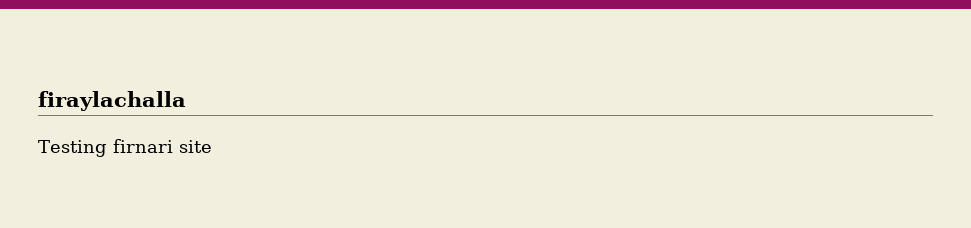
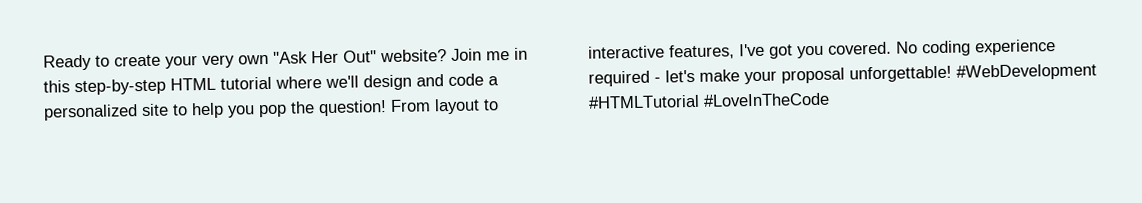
[38,91,186,111] [38,139,212,157] firaylachalla // Testing firnari site -> [43,47,528,71] [43,73,499,96] [43,98,499,121] [588,39,1056,60] [588,63,1097,87] [588,92,830,109] Ready to create your very own "Ask Her Out" website? Join me in this step-by-step HTML tutorial where we'll design and code a personalized site to help you pop the question! From layout to interactive features, I've got you covered. No coding experience required - let's make your proposal unforgettable! #WebDevelopment #HTMLTutorial #LoveInTheCode

